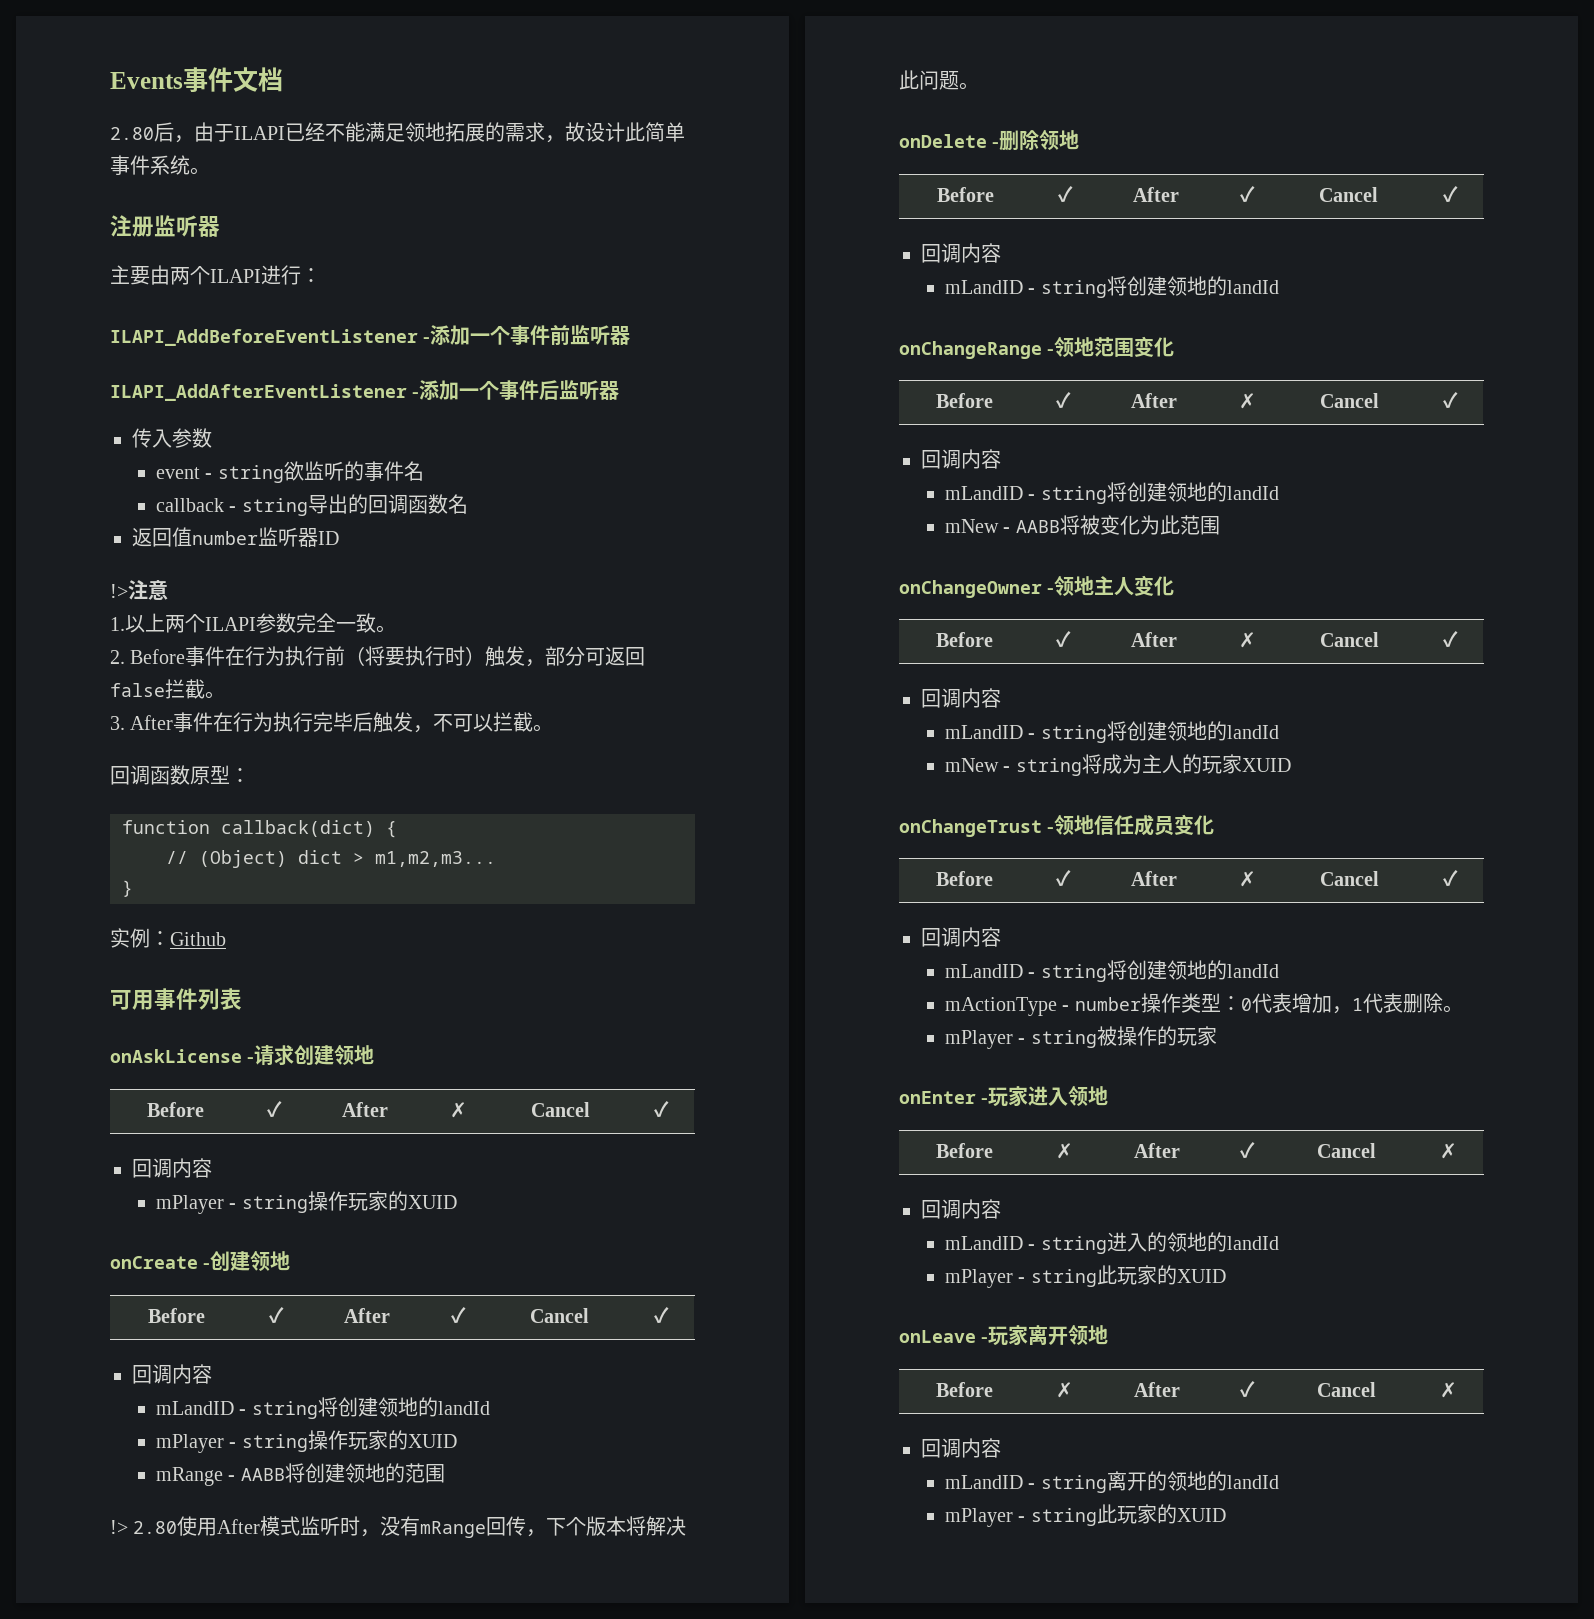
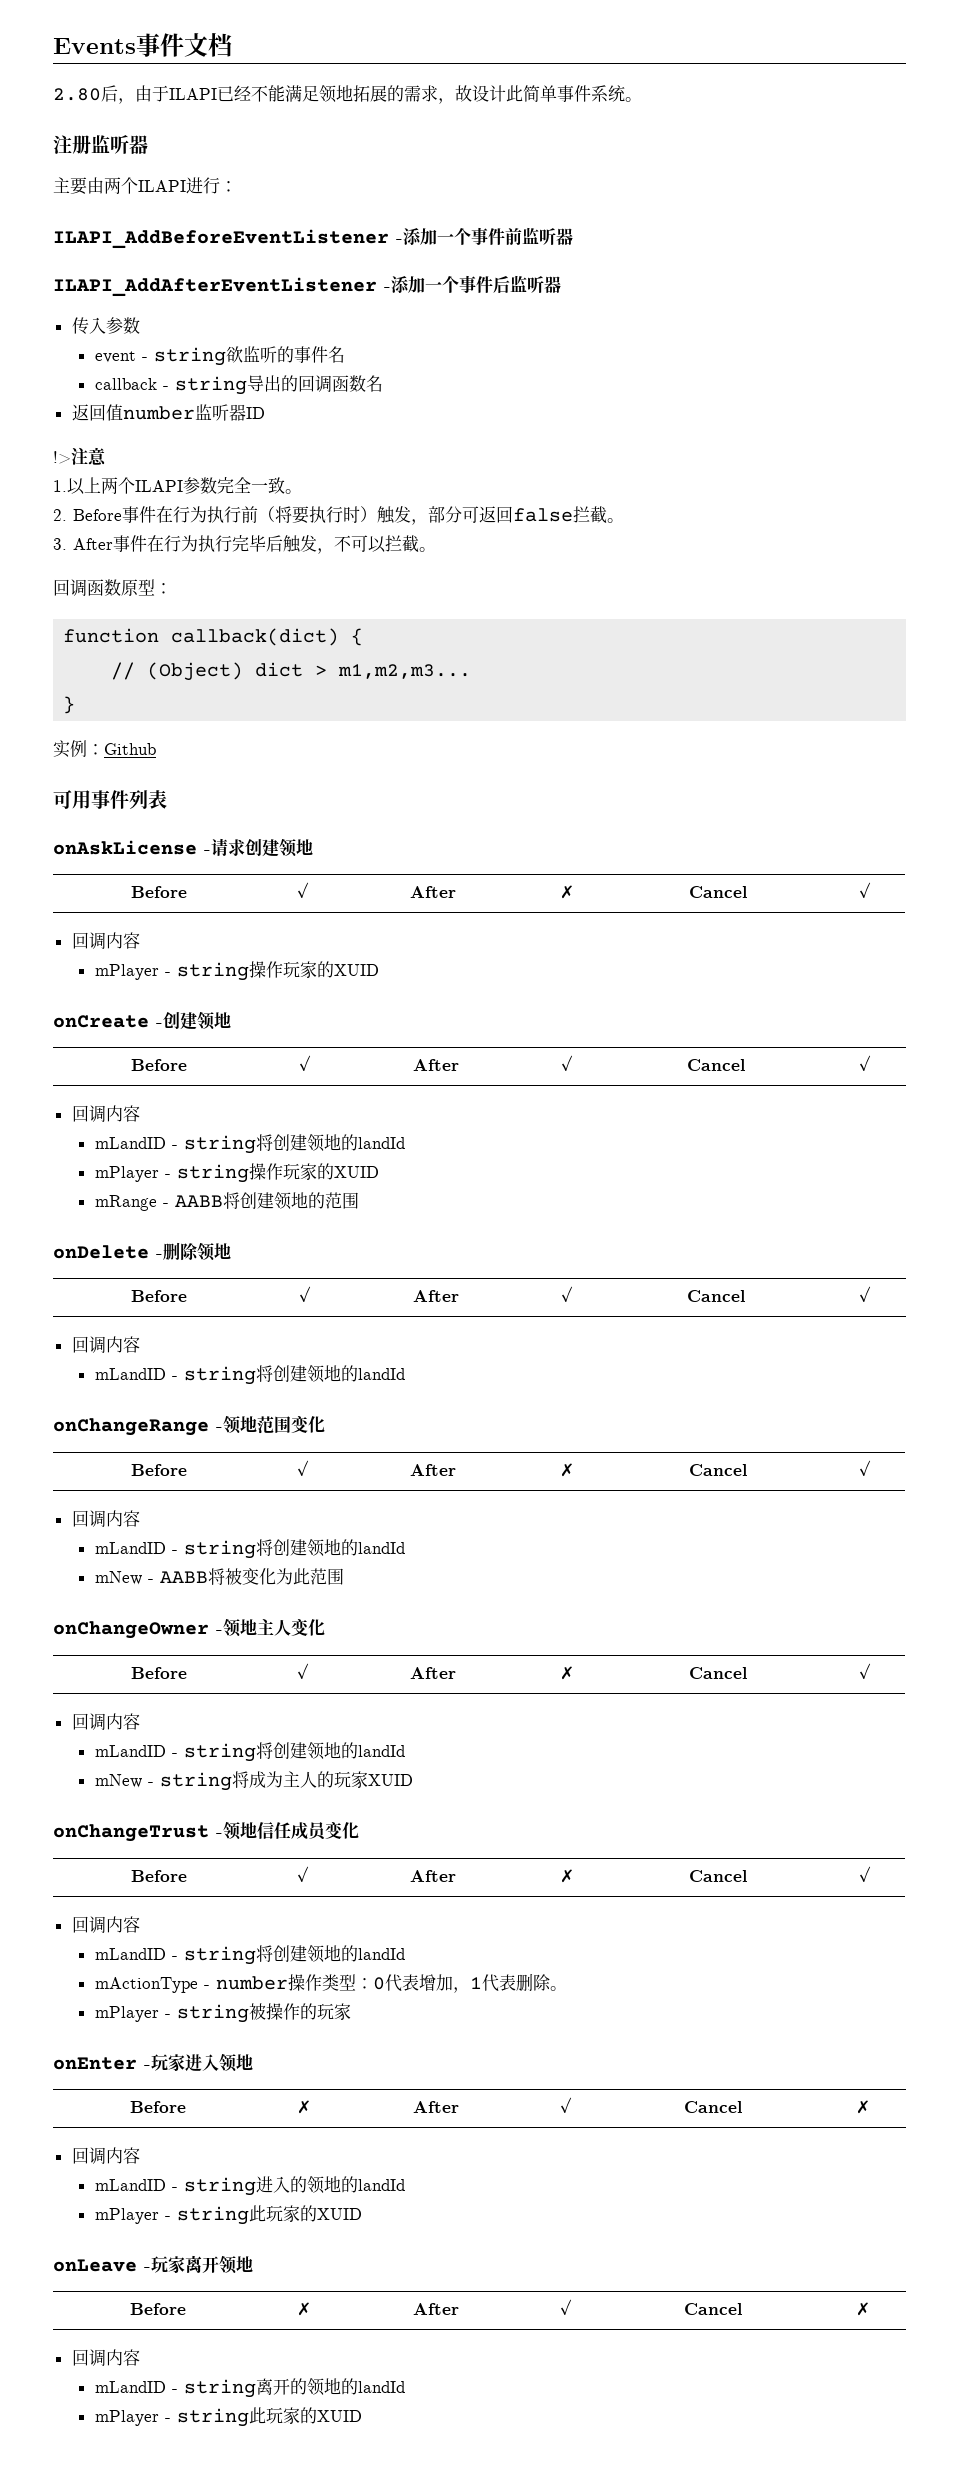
[110,1516,687,1538] [899,70,979,90] // !> 2.80使用After模式监听时，没有mRange回传，下个版本将解决此问题。 -> (359, 1200) none

